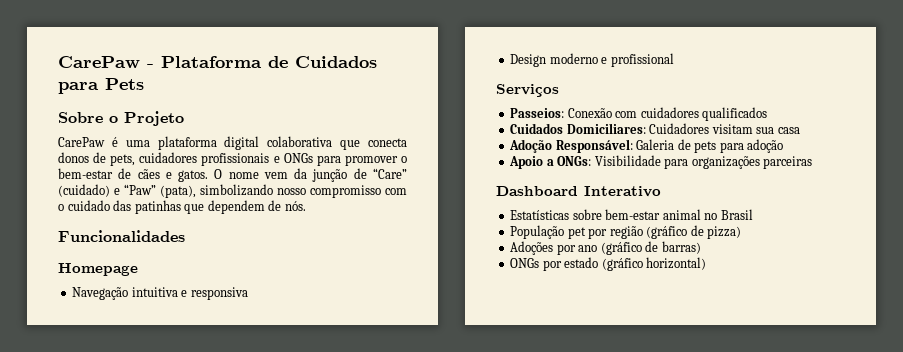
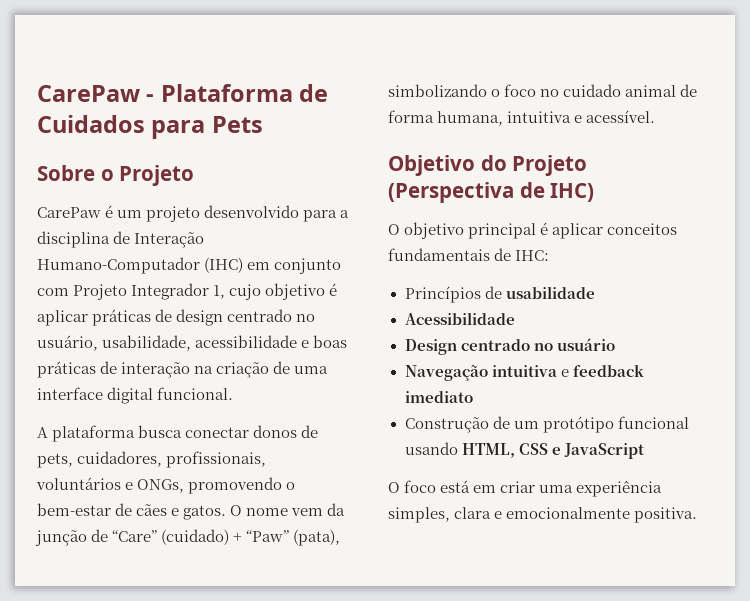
[125,136,407,150] [58,152,398,166] uma plataforma digital colaborativa que conecta donos de pets, cuidadores profissionais e ONGs para promover -> [117,205,350,222] [37,231,205,248] [37,257,342,274] [37,283,338,300] [37,309,316,326] [37,335,348,351] [37,361,329,378] [37,387,234,404] [37,425,319,442] [37,451,267,468] [36,477,283,494] um projeto desenvolvido para a disciplina de Interação Humano-Computador (IHC) em conjunto com Projeto Integrador 1, cujo objetivo é aplicar práticas de design centrado no usuário, usabilidade, acessibilidade e boas práticas de interação na criação de uma interface digital funcional. // A plataforma busca conectar donos de pets, cuidadores, profissionais, voluntários e ONGs, promovendo
[114,188,120,195] e -> [233,532,243,542] +
[277,185,407,198] [58,200,306,214] [58,230,185,242] [58,263,138,276] [72,287,248,300] [510,53,674,67] [496,84,559,97] [510,107,768,121] [510,123,800,134] [509,139,784,153] [509,155,813,169] [496,186,661,197] [510,209,753,220] [510,225,742,239] [510,241,701,255] [510,257,707,271] nosso compromisso com o cuidado das patinhas que dependem de nós. // Funcionalidades // Homepage // Navegação intuitiva e responsiva // Design moderno e profissional // Serviços // Passeios: Conexão com cuidadores qualificados // Cuidados Domiciliares: Cuidadores visitam sua casa // Adoção Responsável: Galeria de pets para adoção // Apoio a ONGs: Visibilidade para organizações parceiras // Dashboard Interativo // Estatísticas sobre bem-estar animal no Brasil // População pet por região (gráfico de pizza) // Adoções por ano (gráfico de barras) // ONGs por estado (gráfico horizontal) -> [491,84,698,97] [388,110,656,126] [388,155,588,176] [388,182,595,203] [388,222,678,239] [388,248,550,261] [404,286,595,303] [404,312,515,325] [404,338,615,355] [404,364,644,381] [404,391,473,403] [404,416,689,433] [404,442,644,459] [388,480,663,497] [388,507,698,523] o foco no cuidado animal de forma humana, intuitiva e acessível. // Objetivo do Projeto (Perspectiva de IHC) // O objetivo principal é aplicar conceitos fundamentais de IHC: // Princípios de usabilidade // Acessibilidade // Design centrado no usuário // Navegação intuitiva e feedback imediato // Construção de um protótipo funcional usando HTML, CSS e JavaScript // O foco está em criar uma experiência simples, clara e emocionalmente positiva.

